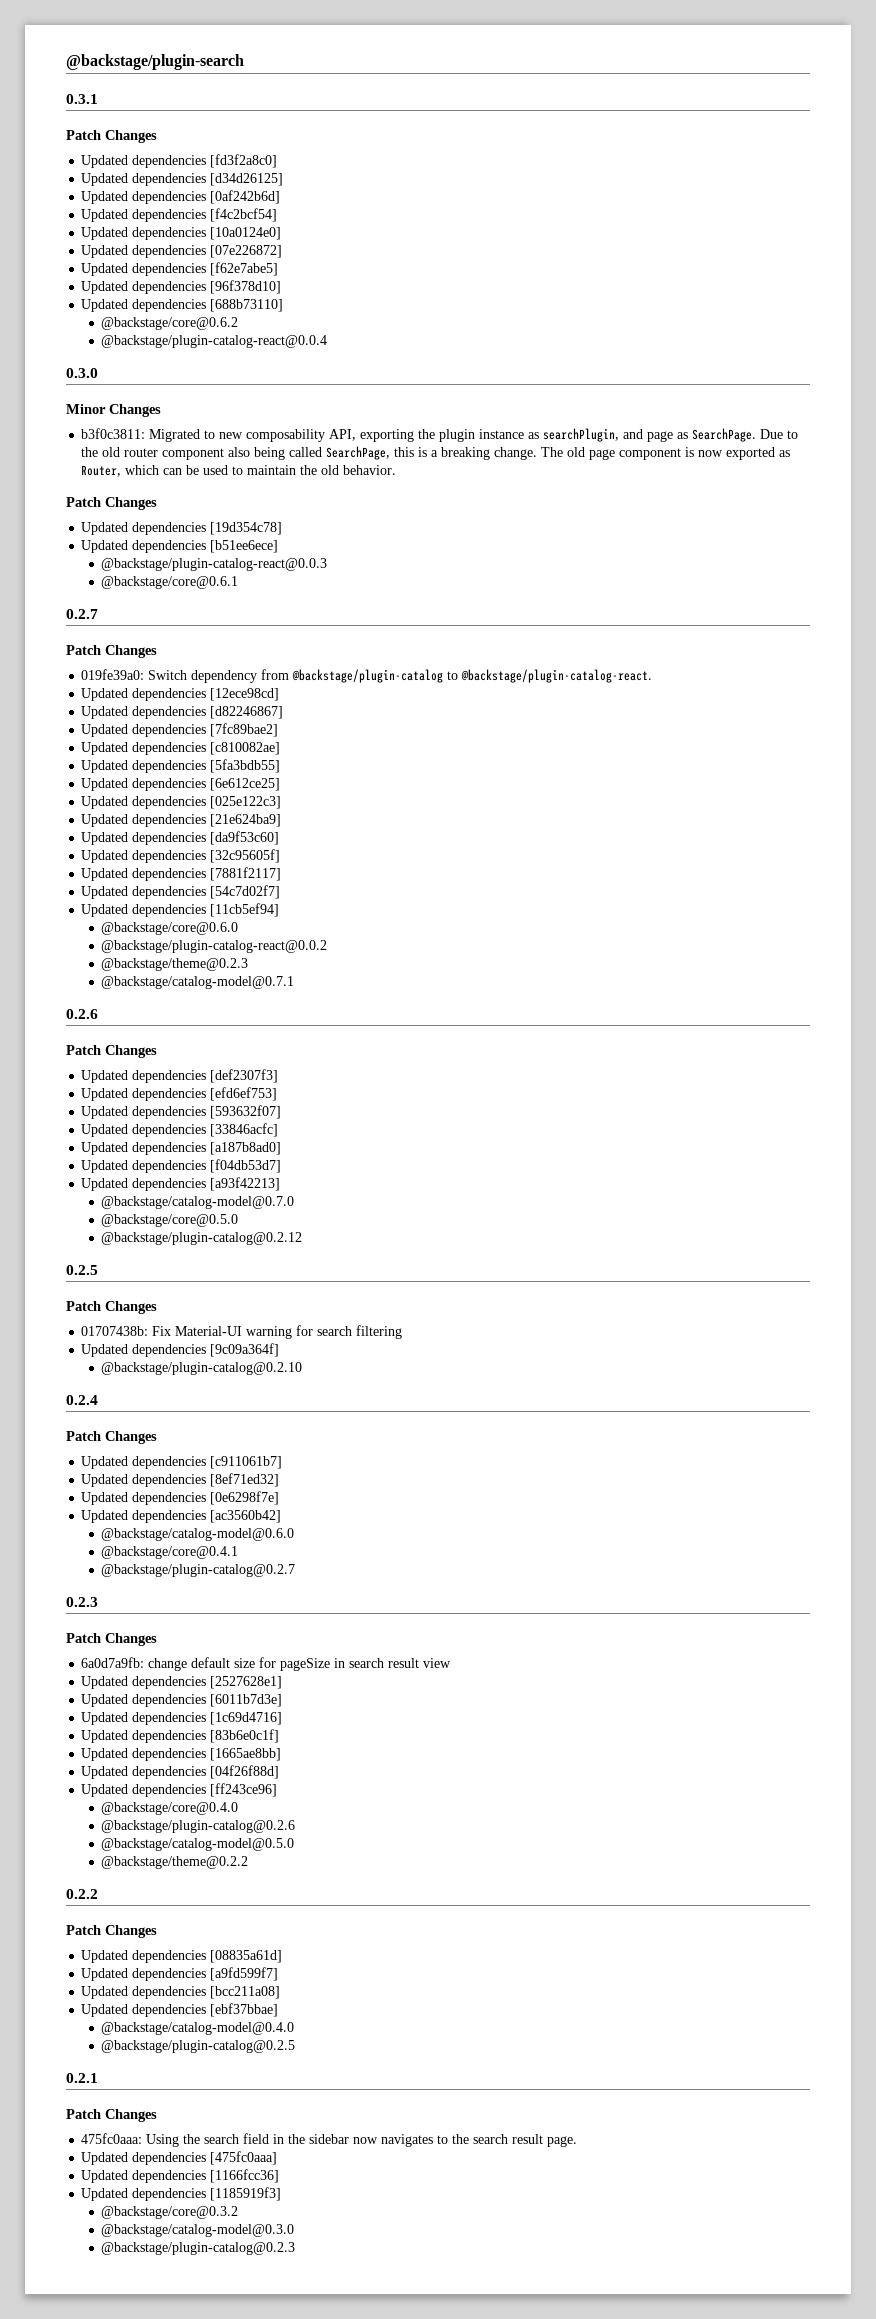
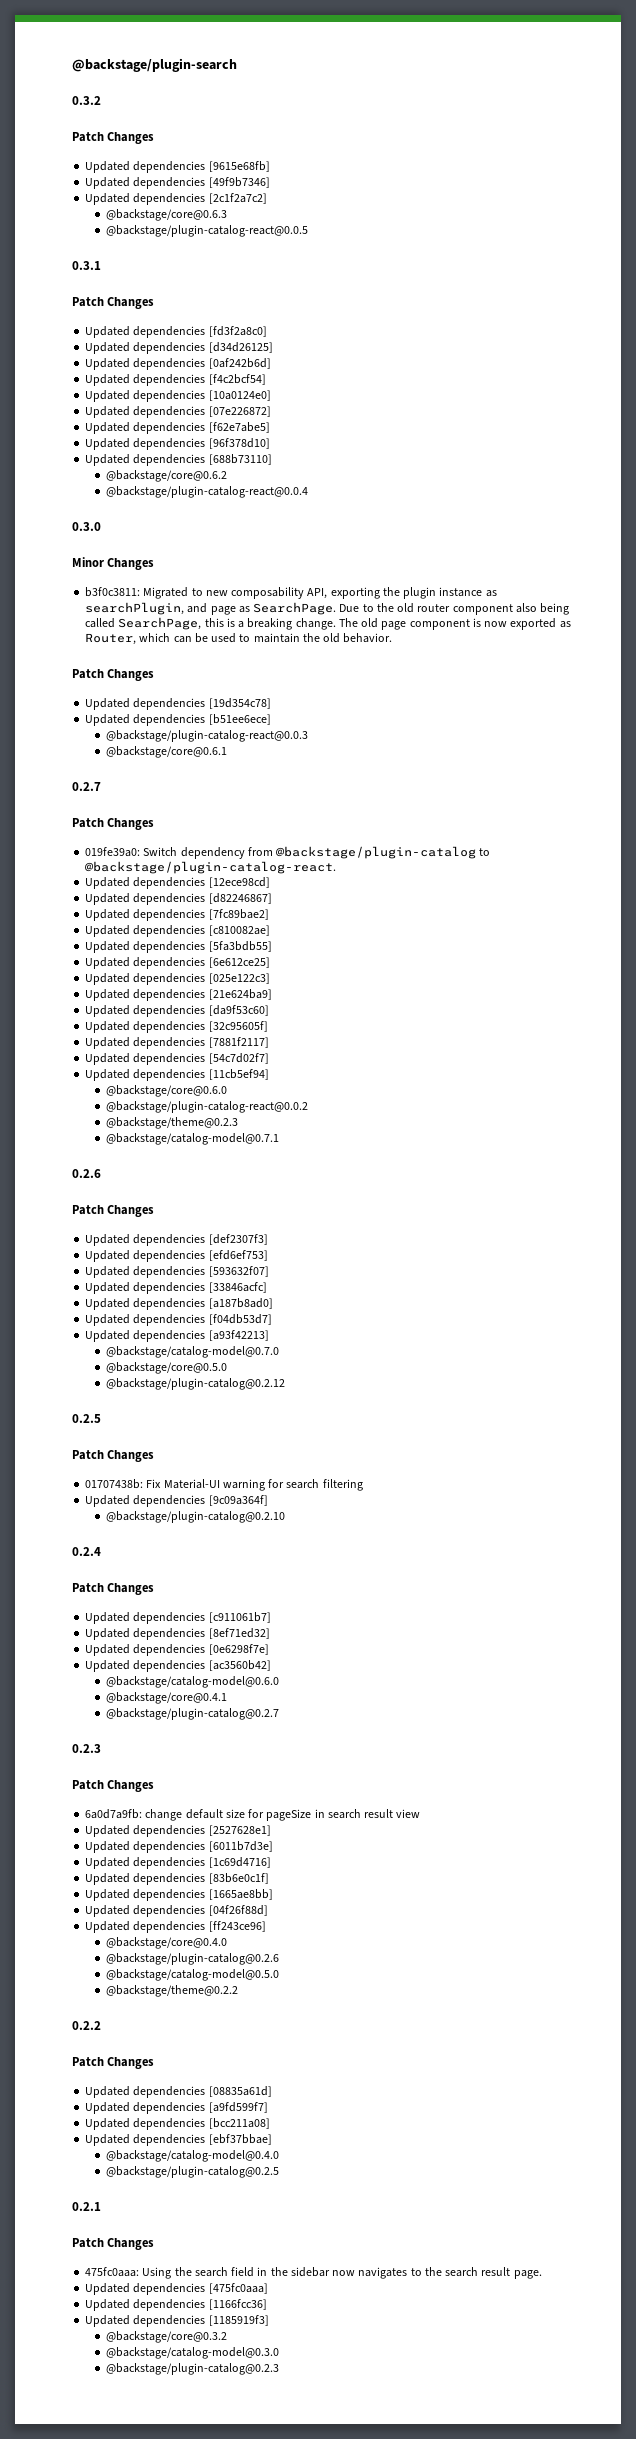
(244, 62) none -> [72,96,101,105] [72,132,155,144] [85,161,270,173] [85,177,270,189] [85,193,267,205] [105,209,227,221] [105,225,308,237] // 0.3.2 // Patch Changes // Updated dependencies [9615e68fb] // Updated dependencies [49f9b7346] // Updated dependencies [2c1f2a7c2] // @backstage/core@0.6.3 // @backstage/plugin-catalog-react@0.0.5

